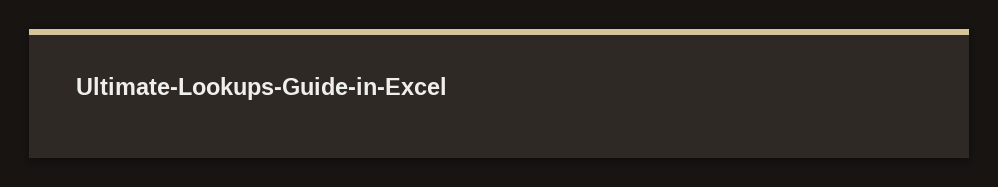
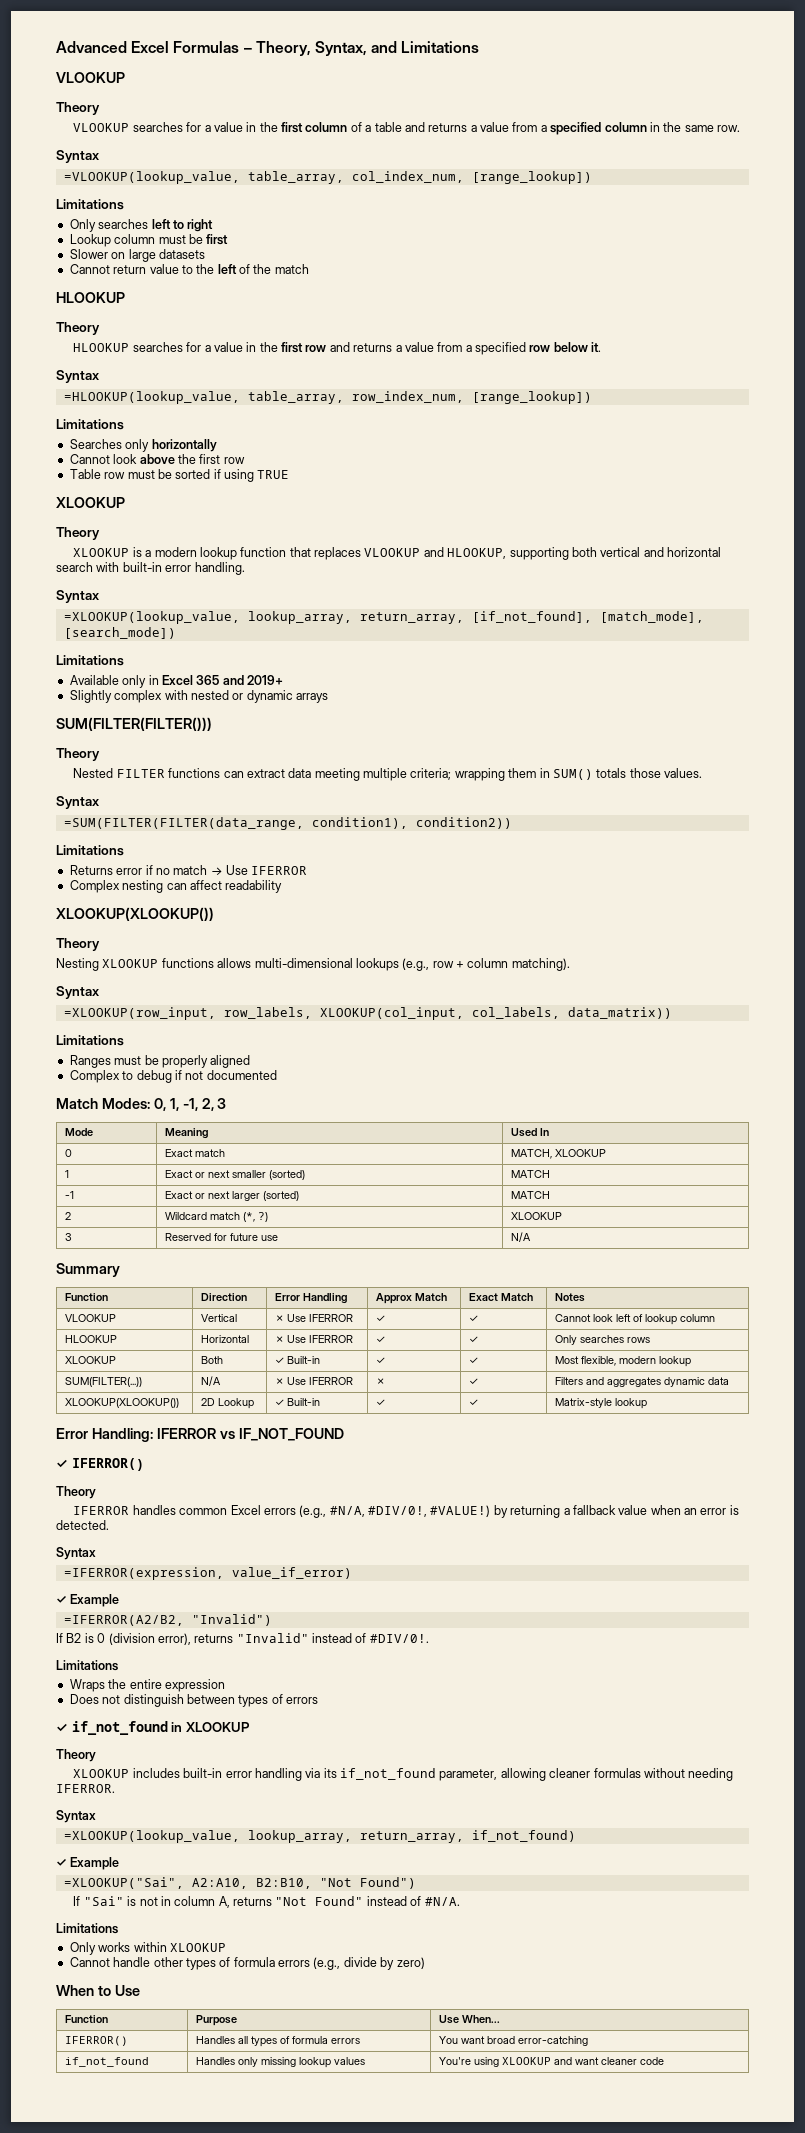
[76,77,447,100] Ultimate-Lookups-Guide-in-Excel -> [56,41,480,56] [56,72,125,83] [56,102,100,115] [73,122,741,135] [56,150,99,163] [63,171,592,184] [56,199,124,210] [69,219,214,232] [69,234,229,247] [69,249,205,262] [69,264,309,274] [56,292,125,303] [56,322,100,335] [73,342,602,355] [56,370,99,383] [63,391,592,404] [56,419,124,430] [69,439,217,452] [69,454,245,464] [69,469,290,482] [56,497,125,508] [56,527,100,540] [73,547,722,560] [56,562,245,575] [56,590,99,603] [63,611,704,624] [63,627,176,639] [56,655,124,666] [69,675,283,688] [69,690,328,703] [56,717,212,731] [56,748,100,761] [73,768,703,781] [56,796,99,809] [63,817,512,830] [56,845,124,856] [69,865,308,875] [69,880,283,893] [56,907,214,921] [56,938,100,951] [56,958,570,971] [56,986,99,999] [63,1007,672,1020] [56,1035,124,1046] [69,1055,251,1068] [69,1070,277,1083] [56,1098,227,1111] [64,1128,93,1136] [164,1128,208,1139] [510,1128,549,1137] [64,1149,72,1157] [164,1149,225,1157] [510,1149,606,1159] [64,1170,69,1178] [164,1170,305,1180] [510,1170,550,1178] [64,1191,74,1199] [164,1191,299,1201] [510,1191,550,1199] [64,1212,71,1220] [164,1212,268,1222] [510,1212,562,1220] [64,1233,72,1241] [164,1233,278,1241] [510,1232,531,1242] [56,1263,120,1277] [64,1293,108,1301] [200,1293,247,1301] [274,1293,347,1304] [375,1293,447,1304] [468,1293,533,1301] [554,1293,585,1302] [64,1314,116,1322] [200,1314,237,1322] [274,1314,353,1322] [375,1315,385,1322] [468,1315,478,1322] [554,1314,715,1325] [64,1335,117,1343] [200,1335,249,1343] [274,1335,353,1343] [375,1336,385,1343] [468,1336,478,1343] [554,1335,650,1345] [64,1356,116,1364] [200,1356,223,1364] [274,1356,320,1364] [375,1357,385,1364] [468,1357,478,1364] [554,1356,691,1367] [64,1377,142,1387] [200,1376,221,1386] [274,1377,353,1385] [375,1378,385,1385] [468,1378,478,1385] [554,1377,729,1387] [64,1398,179,1408] [200,1398,254,1409] [274,1398,320,1406] [375,1399,385,1406] [468,1399,478,1406] [554,1398,647,1409] [56,1428,344,1442] [56,1458,144,1471] [56,1486,96,1499] [73,1505,739,1518] [56,1520,109,1530] [56,1547,96,1560] [63,1567,352,1580] [56,1594,120,1607] [63,1614,272,1626] [56,1633,429,1645] [56,1660,118,1671] [69,1679,225,1692] [69,1694,318,1707] [56,1721,250,1735] [56,1749,96,1762] [73,1768,734,1781] [56,1784,115,1793] [56,1810,96,1823] [63,1830,576,1843] [56,1857,120,1870] [63,1877,416,1889] [73,1896,460,1908] [56,1923,118,1934] [69,1942,226,1955] [69,1957,425,1970] [56,1985,140,1996] [64,2015,108,2023] [195,2015,237,2026] [438,2015,500,2024] [64,2036,128,2046] [195,2036,360,2047] [438,2036,588,2046] [64,2057,149,2067] [195,2057,365,2068] [438,2057,664,2067] Advanced Excel Formulas – Theory, Syntax, and Limitations // VLOOKUP // Theory // VLOOKUP searches for a value in the first column of a table and returns a value from a specified column in the same row. // Syntax // =VLOOKUP(lookup_value, table_array, col_index_num, [range_lookup]) // Limitations // Only searches left to right // Lookup column must be first // Slower on large datasets // Cannot return value to the left of the match // HLOOKUP // Theory // HLOOKUP searches for a value in the first row and returns a value from a specified row below it. // Syntax // =HLOOKUP(lookup_value, table_array, row_index_num, [range_lookup]) // Limitations // Searches only horizontally // Cannot look above the first row // Table row must be sorted if using TRUE // XLOOKUP // Theory // XLOOKUP is a modern lookup function that replaces VLOOKUP and HLOOKUP, supporting both vertical and horizontal search with built-in error handling. // Syntax // =XLOOKUP(lookup_value, lookup_array, return_array, [if_not_found], [match_mode], [search_mode]) // Limitations // Available only in Excel 365 and 2019+ // Slightly complex with nested or dynamic arrays // SUM(FILTER(FILTER())) // Theory // Nested FILTER functions can extract data meeting multiple criteria; wrapping them in SUM() totals those values. // Syntax // =SUM(FILTER(FILTER(data_range, condition1), condition2)) // Limitations // Returns error if no match → Use IFERROR // Complex nesting can affect readability // XLOOKUP(XLOOKUP()) // Theory // Nesting XLOOKUP functions allows multi-dimensional lookups (e.g., row + column matching). // Syntax // =XLOOKUP(row_input, row_labels, XLOOKUP(col_input, col_labels, data_matrix)) // Limitations // Ranges must be properly aligned // Complex to debug if not documented // Match Modes: 0, 1, -1, 2, 3 // Mode | Meaning | Used In // 0 | Exact match | MATCH, XLOOKUP // 1 | Exact or next smaller (sorted) | MATCH // -1 | Exact or next larger (sorted) | MATCH // 2 | Wildcard match (*, ?) | XLOOKUP // 3 | Reserved for future use | N/A // Summary // Function | Direction | Error Handling | Approx Match | Exact Match | Notes // VLOOKUP | Vertical | ✗ Use IFERROR | ✓ | ✓ | Cannot look left of lookup column // HLOOKUP | Horizontal | ✗ Use IFERROR | ✓ | ✓ | Only searches rows // XLOOKUP | Both | ✓ Built-in | ✓ | ✓ | Most flexible, modern lookup // SUM(FILTER(...)) | N/A | ✗ Use IFERROR | ✗ | ✓ | Filters and aggregates dynamic data // XLOOKUP(XLOOKUP()) | 2D Lookup | ✓ Built-in | ✓ | ✓ | Matrix-style lookup // Error Handling: IFERROR vs IF_NOT_FOUND // ✓ IFERROR() // Theory // IFERROR handles common Excel errors (e.g., #N/A, #DIV/0!, #VALUE!) by returning a fallback value when an error is detected. // Syntax // =IFERROR(expression, value_if_error) // ✓ Example // =IFERROR(A2/B2, "Invalid") // If B2 is 0 (division error), returns "Invalid" instead of #DIV/0!. // Limitations // Wraps the entire expression // Does not distinguish between types of errors // ✓ if_not_found in XLOOKUP // Theory // XLOOKUP includes built-in error handling via its if_not_found parameter, allowing cleaner formulas without needing IFERROR. // Syntax // =XLOOKUP(lookup_value, lookup_array, return_array, if_not_found) // ✓ Example // =XLOOKUP("Sai", A2:A10, B2:B10, "Not Found") // If "Sai" is not in column A, returns "Not Found" instead of #N/A. // Limitations // Only works within XLOOKUP // Cannot handle other types of formula errors (e.g., divide by zero) // When to Use // Function | Purpose | Use When... // IFERROR() | Handles all types of formula errors | You want broad error-catching // if_not_found | Handles only missing lookup values | You're using XLOOKUP and want cleaner code

